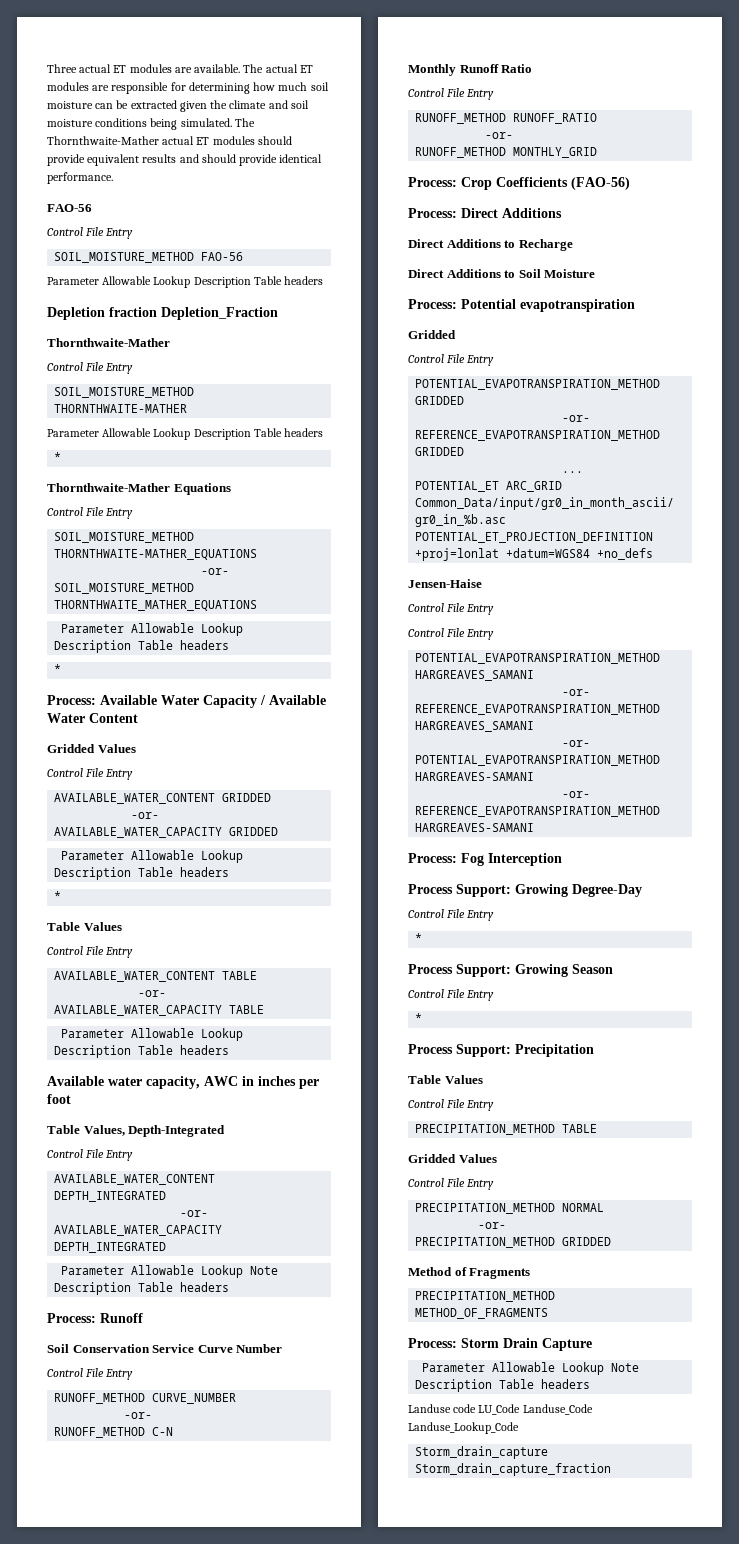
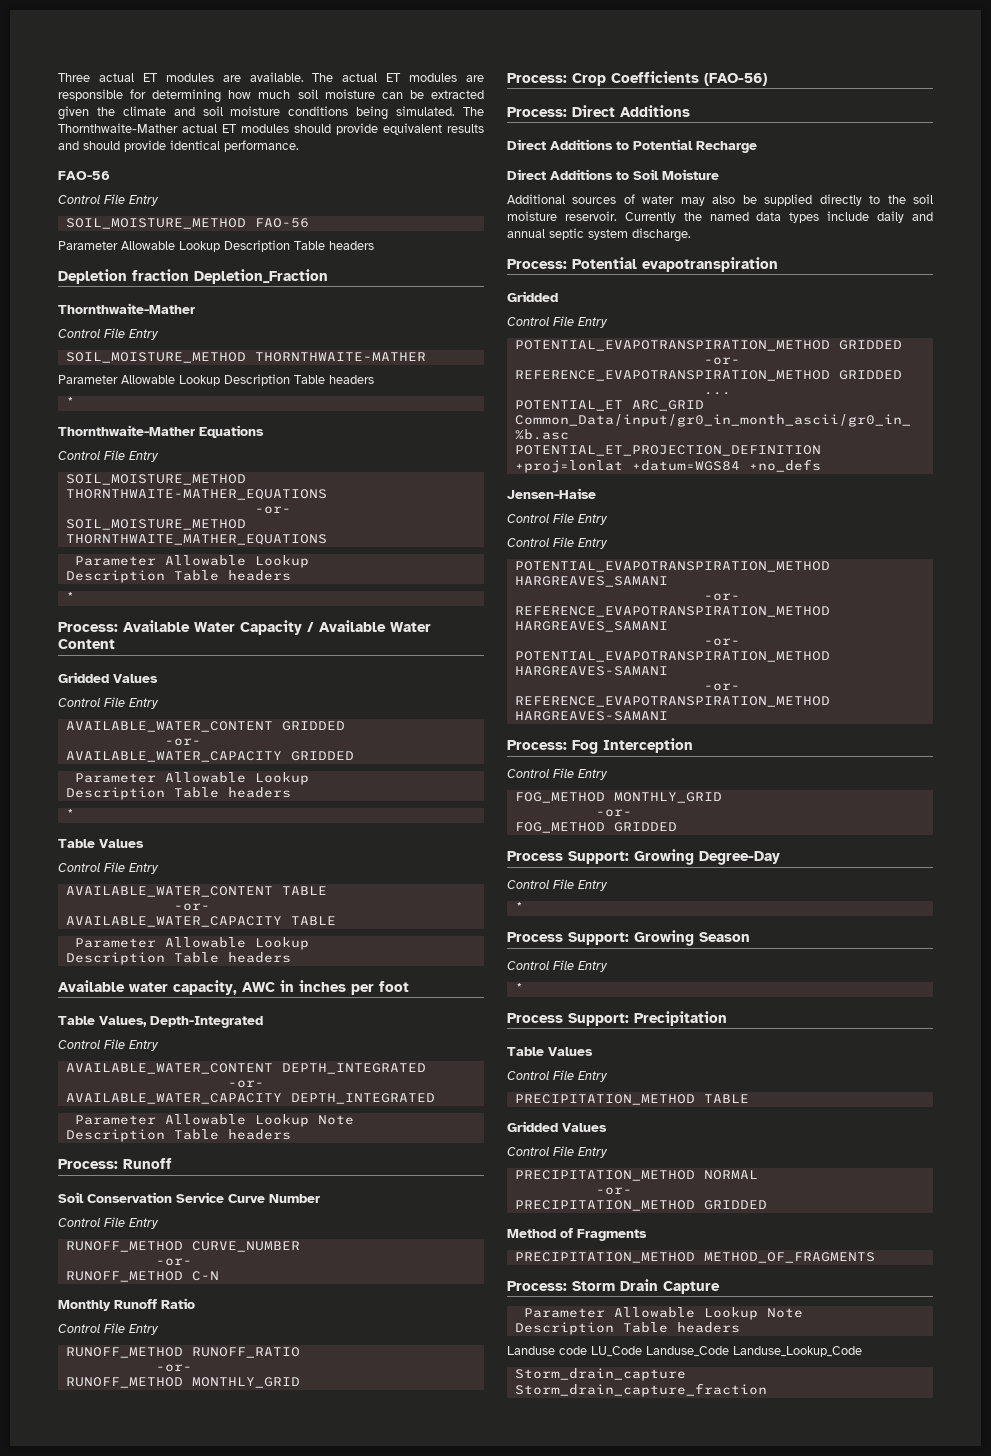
(516, 244) none -> [633,139,693,150] Potential
(596, 273) none -> [507,194,933,206] [507,211,934,223] [507,228,691,242] // Additional sources of water may also be supplied directly to the soil moisture reservoir. Currently the named data types include daily and annual septic system discharge.
(562, 859) none -> [507,768,608,780] [514,792,722,803] [595,809,632,817] [514,822,677,833] // Control File Entry // FOG_METHOD MONTHLY_GRID // -or- // FOG_METHOD GRIDDED

